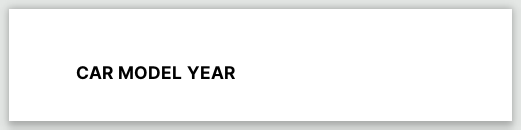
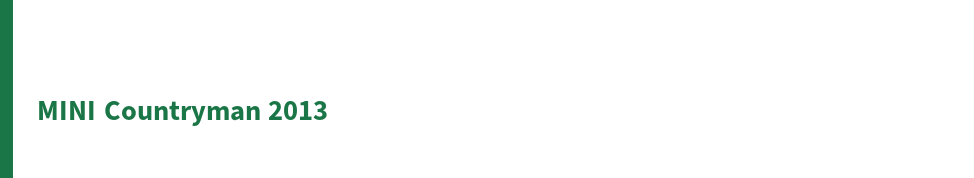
[76,66,236,80] CAR MODEL YEAR -> [37,101,329,126] MINI Countryman 2013

